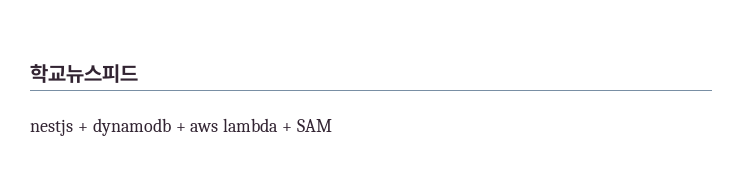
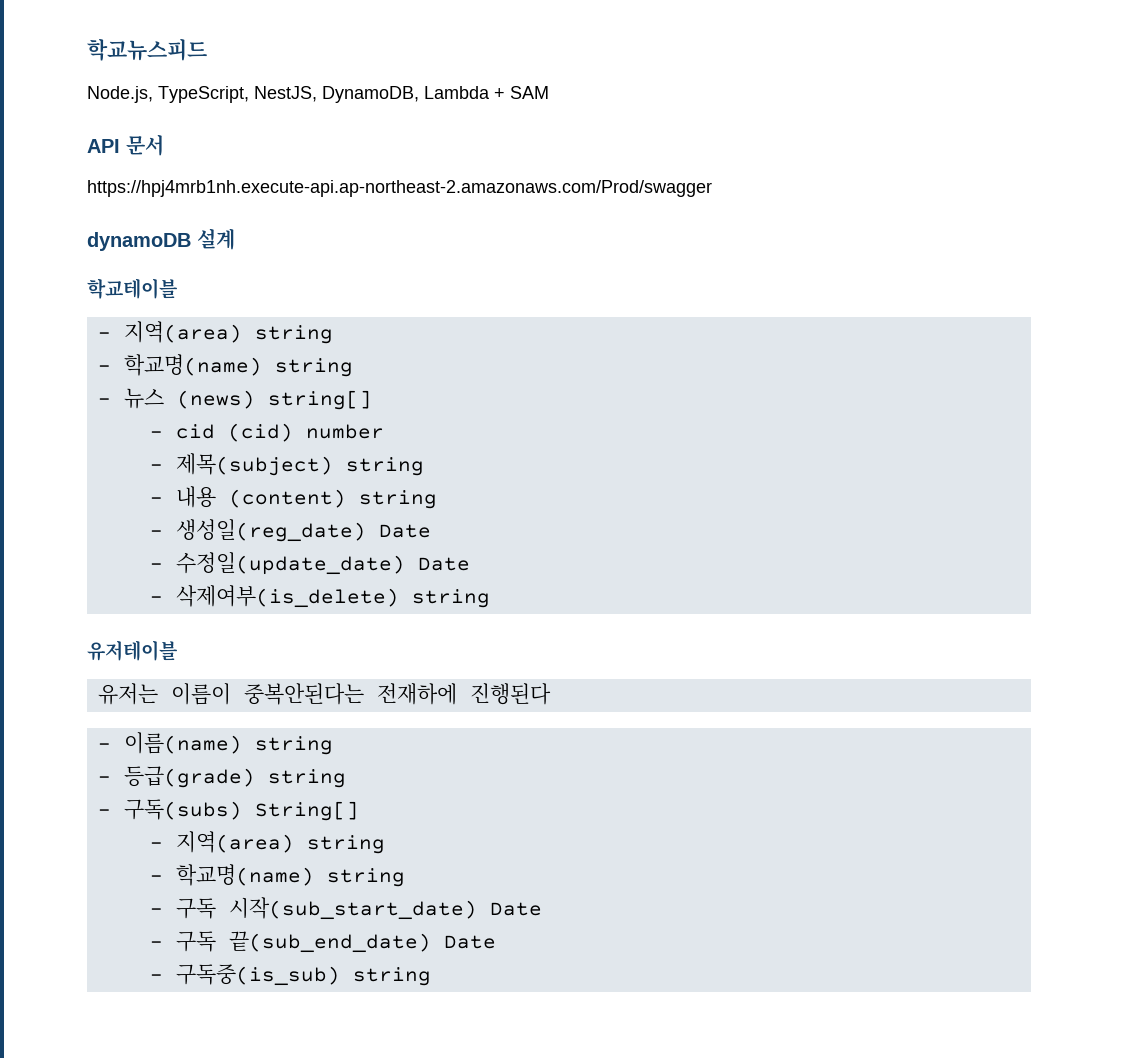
[30,118,333,136] nestjs + dynamodb + aws lambda + SAM -> [87,86,549,103] [87,134,164,156] [87,180,712,197] [87,228,235,251] [87,278,178,299] [97,321,333,344] [97,354,353,377] [97,388,372,410] [149,423,384,442] [149,453,424,476] [149,486,437,509] [149,519,431,542] [149,552,470,575] [149,585,490,608] [87,640,178,661] [97,683,551,705] [97,732,333,755] [97,766,346,788] [97,799,359,821] [149,831,385,854] [149,864,405,887] [149,897,542,920] [149,931,496,953] [149,964,431,986] Node.js, TypeScript, NestJS, DynamoDB, Lambda + SAM // API 문서 // https://hpj4mrb1nh.execute-api.ap-northeast-2.amazonaws.com/Prod/swagger // dynamoDB 설계 // 학교테이블 // - 지역(area) string // - 학교명(name) string // - 뉴스 (news) string[] // - cid (cid) number // - 제목(subject) string // - 내용 (content) string // - 생성일(reg_date) Date // - 수정일(update_date) Date // - 삭제여부(is_delete) string // 유저테이블 // 유저는 이름이 중복안된다는 전재하에 진행된다 // - 이름(name) string // - 등급(grade) string // - 구독(subs) String[] // - 지역(area) string // - 학교명(name) string // - 구독 시작(sub_start_date) Date // - 구독 끝(sub_end_date) Date // - 구독중(is_sub) string

